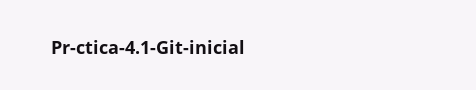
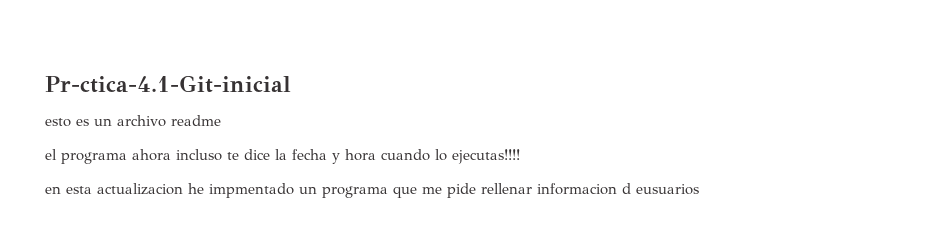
(245, 47) none -> [45,115,221,127] [45,149,520,164] [45,183,699,198] // esto es un archivo readme // el programa ahora incluso te dice la fecha y hora cuando lo ejecutas!!!! // en esta actualizacion he impmentado un programa que me pide rellenar informacion d eusuarios

